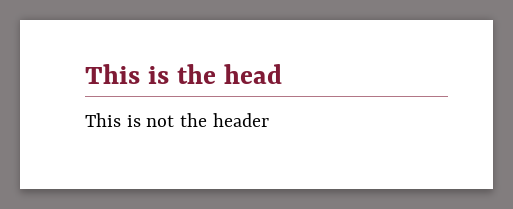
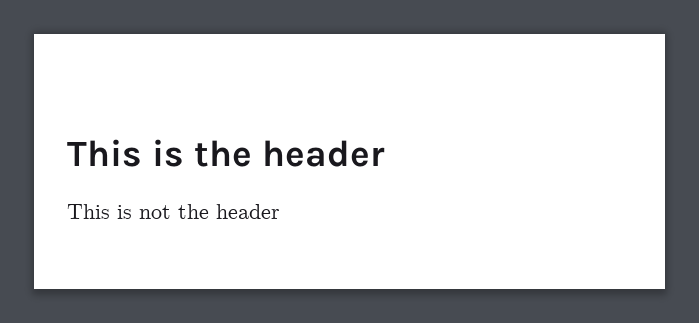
[223,64,282,84] head -> [261,140,385,167] header

